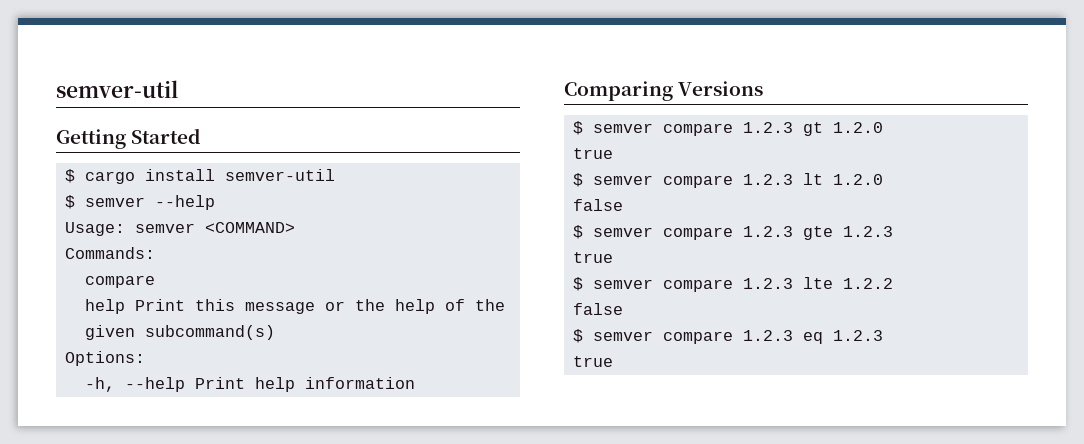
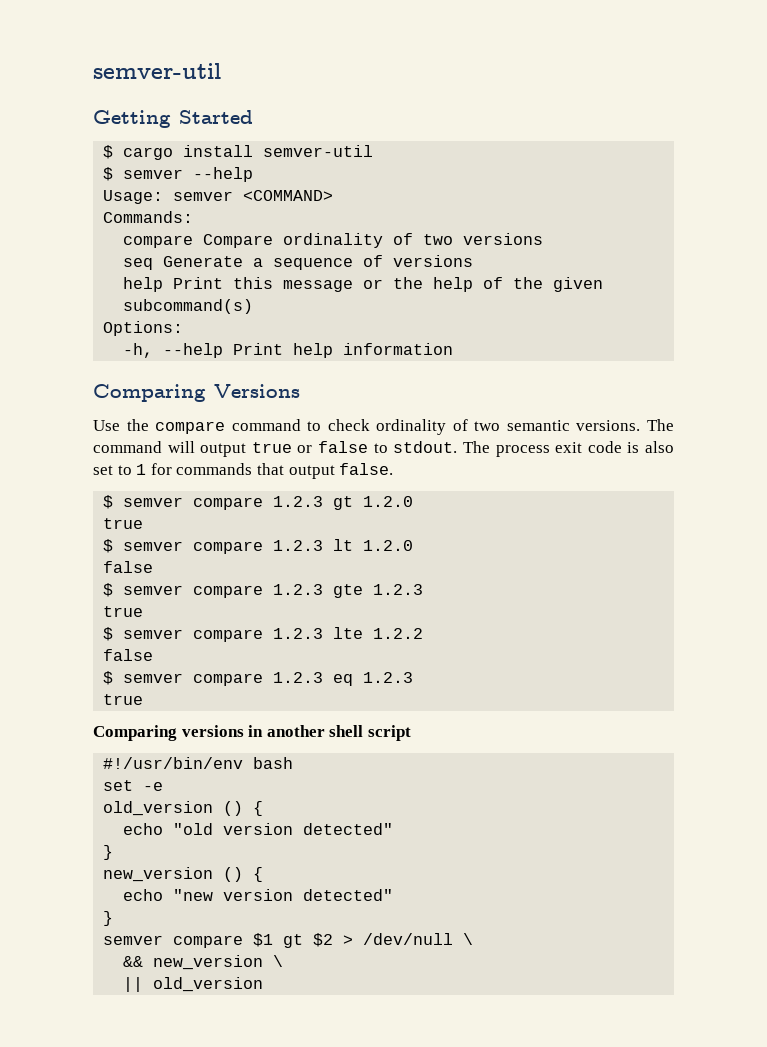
(155, 281) none -> [203,233,544,248] [123,255,474,270] Compare ordinality of two versions // seq Generate a sequence of versions
(764, 88) none -> [93,419,674,435] [93,441,674,457] [93,463,394,479] // Use the compare command to check ordinality of two semantic versions. The command will output true or false to stdout. The process exit code is also set to 1 for commands that output false.
(613, 361) none -> [93,725,411,741] [103,757,294,769] [103,780,164,791] [103,801,264,816] [123,823,394,835] [103,845,114,860] [103,867,264,882] [123,889,394,901] [103,911,114,926] [103,933,474,948] [123,955,284,970] [123,977,264,992] // Comparing versions in another shell script // #!/usr/bin/env bash // set -e // old_version () { // echo "old version detected" // } // new_version () { // echo "new version detected" // } // semver compare $1 gt $2 > /dev/null \ // && new_version \ // || old_version

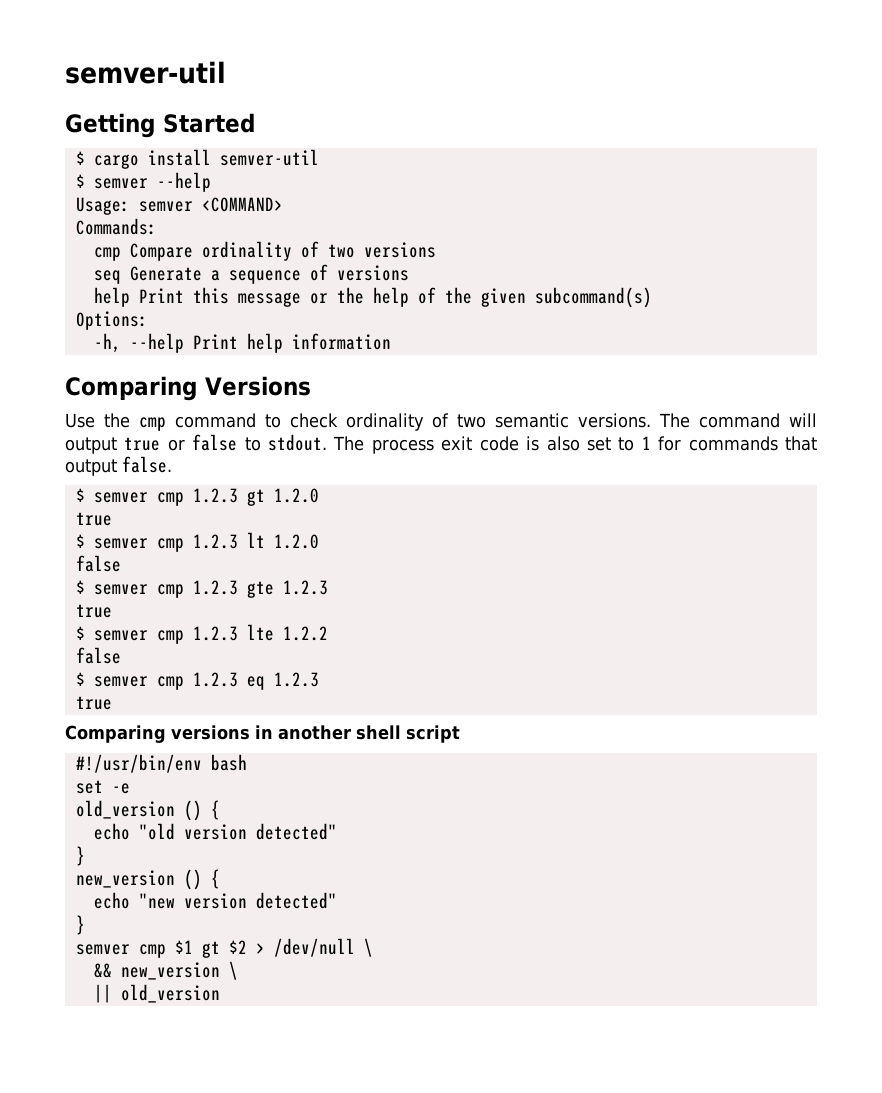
[123,235,194,248] compare -> [93,247,121,261] cmp
[155,421,226,434] compare -> [138,417,166,431] cmp
[193,497,264,510] compare -> [156,492,184,506] cmp
[193,541,264,554] compare -> [156,538,184,552] cmp
[193,585,264,598] compare -> [156,584,184,598] cmp
[193,629,264,642] compare -> [156,630,184,644] cmp
[193,673,264,686] compare -> [156,676,184,690] cmp
[173,935,244,948] compare -> [138,944,166,958] cmp

